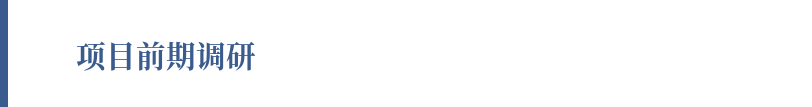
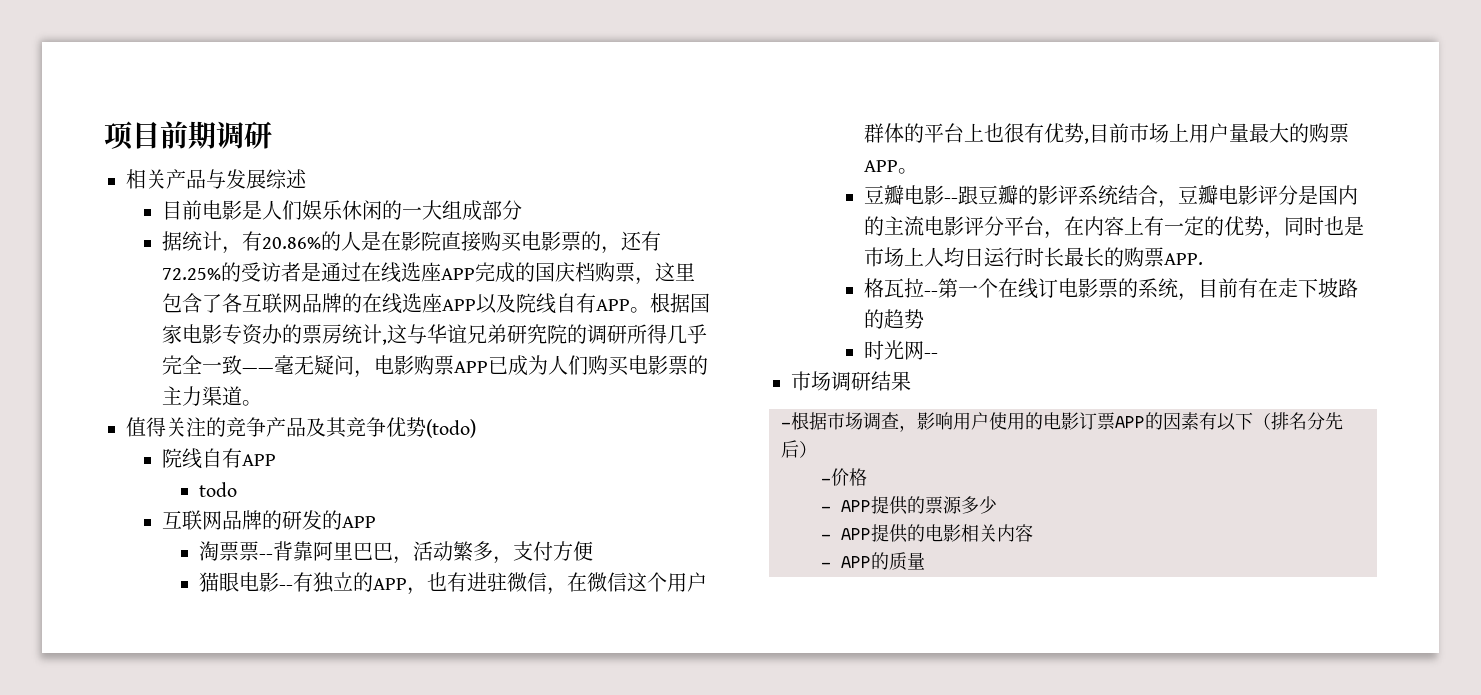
(256, 56) none -> [126,169,307,189] [162,200,523,221] [162,231,662,254] [162,262,696,285] [162,293,711,314] [162,324,708,345] [162,355,709,378] [162,386,263,406] [126,417,476,438] [162,448,277,469] [198,482,237,497] [162,510,377,530] [198,541,593,564] [198,572,707,595] [863,123,1349,144] [863,160,918,174] [863,185,1358,208] [863,216,1364,239] [863,247,1203,267] [863,278,1358,301] [863,309,924,329] [863,340,938,360] [791,371,911,391] [781,412,1343,432] [781,440,817,458] [821,468,867,486] [821,496,997,515] [821,524,1033,543] [821,552,925,571] // 相关产品与发展综述 // 目前电影是人们娱乐休闲的一大组成部分 // 据统计，有20.86%的人是在影院直接购买电影票的，还有72.25%的受访者是通过在线选座APP完成的国庆档购票，这里包含了各互联网品牌的在线选座APP以及院线自有APP。根据国家电影专资办的票房统计,这与华谊兄弟研究院的调研所得几乎完全一致——毫无疑问，电影购票APP已成为人们购买电影票的主力渠道。 // 值得关注的竞争产品及其竞争优势(todo) // 院线自有APP // todo // 互联网品牌的研发的APP // 淘票票--背靠阿里巴巴，活动繁多，支付方便 // 猫眼电影--有独立的APP，也有进驻微信，在微信这个用户群体的平台上也很有优势,目前市场上用户量最大的购票APP。 // 豆瓣电影--跟豆瓣的影评系统结合，豆瓣电影评分是国内的主流电影评分平台，在内容上有一定的优势，同时也是市场上人均日运行时长最长的购票APP. // 格瓦拉--第一个在线订电影票的系统，目前有在走下坡路的趋势 // 时光网-- // 市场调研结果 // -根据市场调查，影响用户使用的电影订票APP的因素有以下（排名分先后） // -价格 // - APP提供的票源多少 // - APP提供的电影相关内容 // - APP的质量

